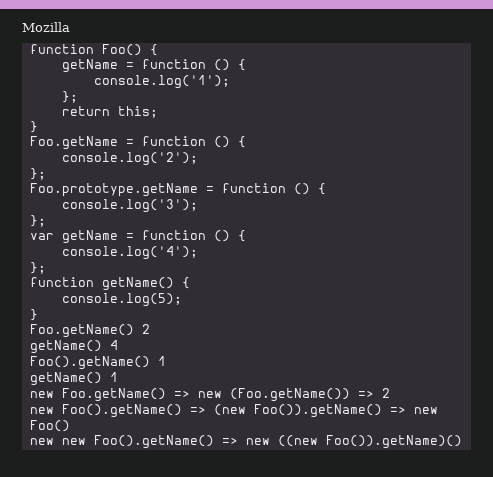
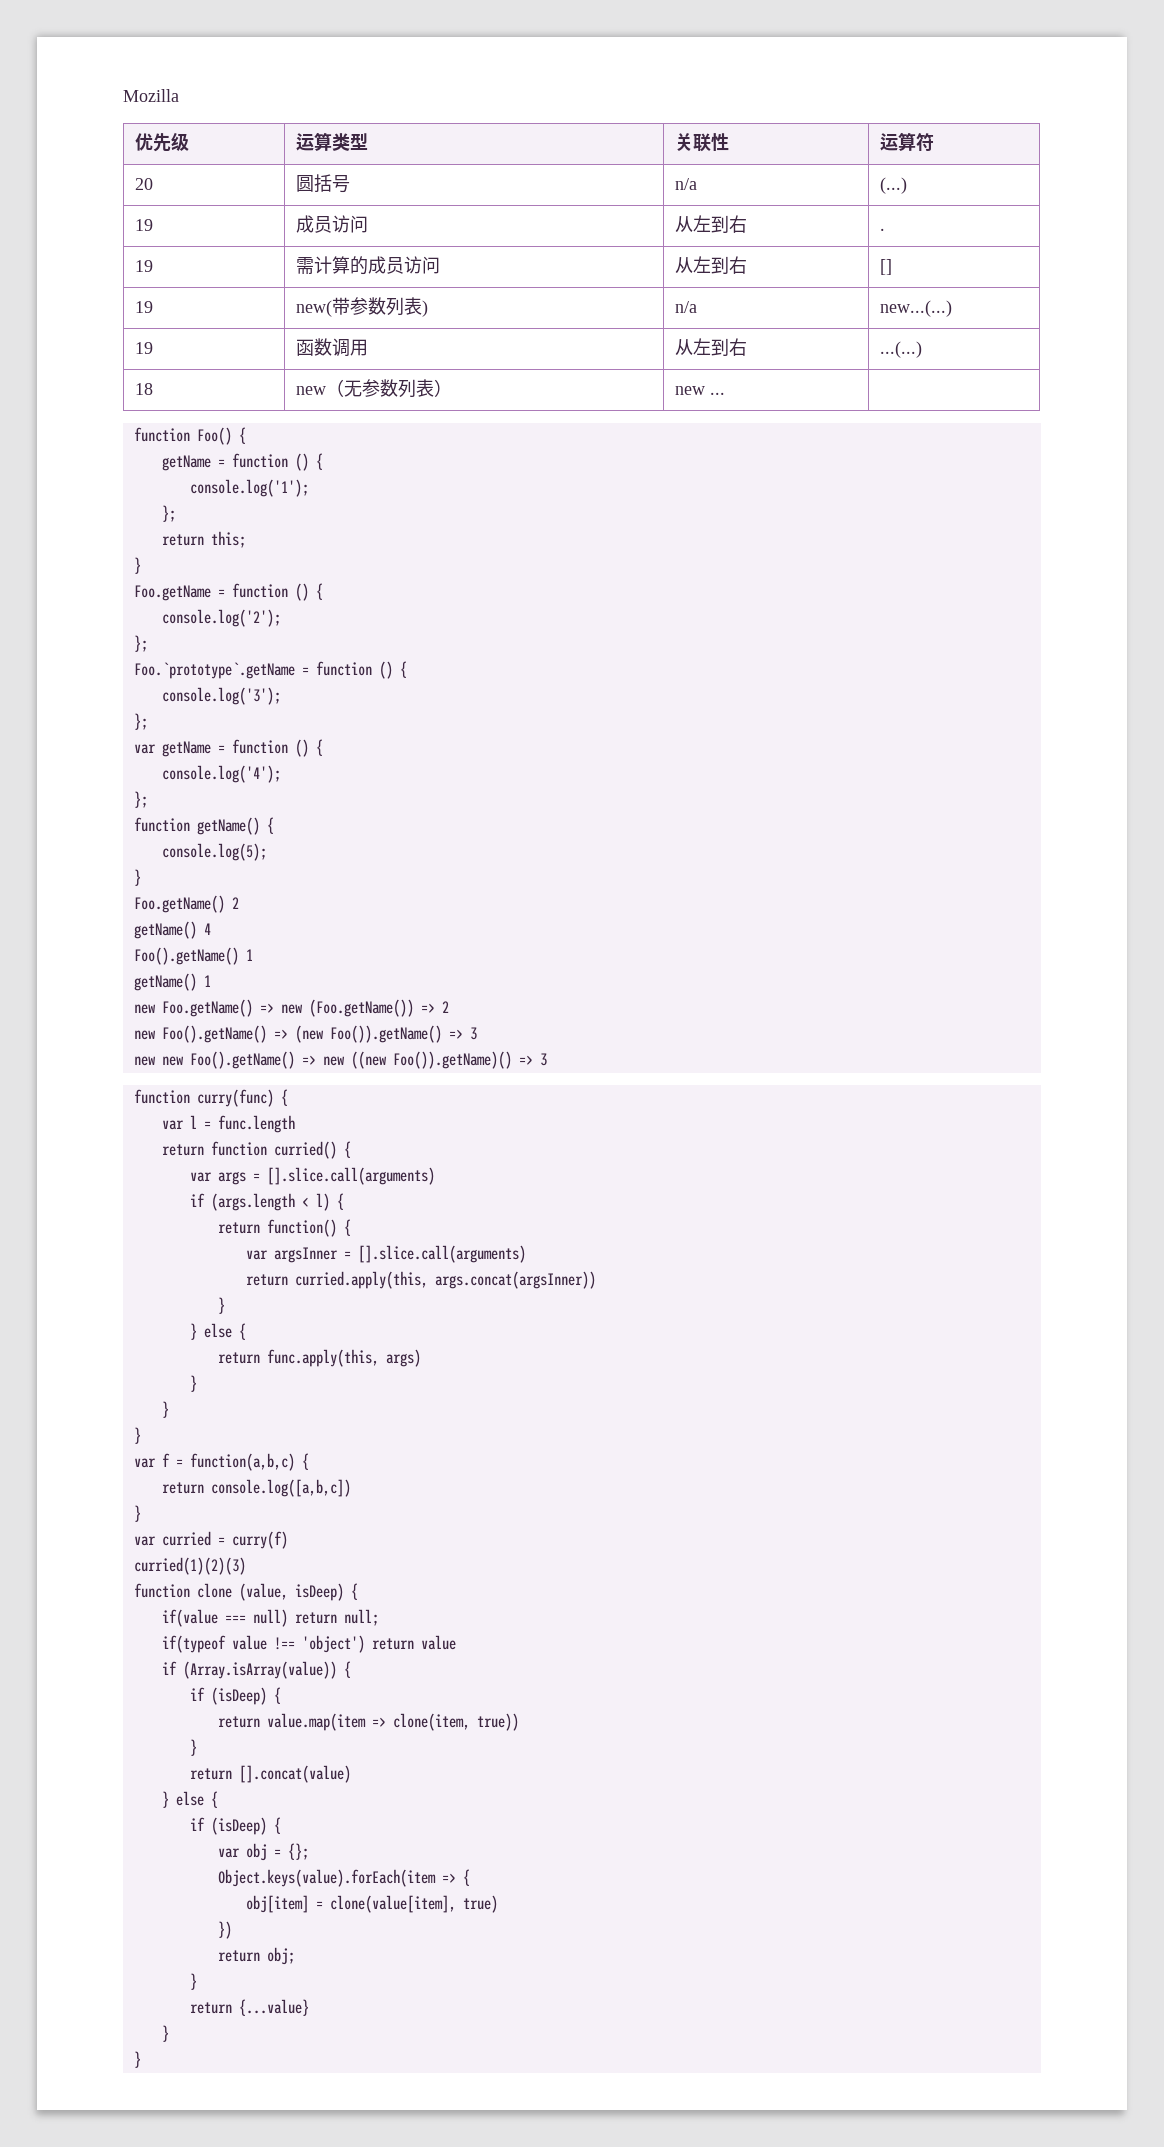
(70, 27) none -> [134,132,189,152] [295,132,368,151] [674,133,729,152] [879,132,934,151] [134,178,153,190] [295,174,350,193] [674,178,697,190] [879,177,907,194] [134,219,153,231] [295,215,368,233] [674,215,747,233] [879,228,885,231] [134,260,153,272] [295,256,440,275] [674,256,747,274] [879,259,892,275] [134,301,153,313] [295,297,428,317] [674,301,697,313] [879,300,952,317] [134,342,153,354] [295,338,368,357] [674,338,747,356] [879,341,922,358] [134,383,153,395] [295,379,452,398] [674,386,725,395] // 优先级 | 运算类型 | 关联性 | 运算符 // 20 | 圆括号 | n/a | (...) // 19 | 成员访问 | 从左到右 | . // 19 | 需计算的成员访问 | 从左到右 | [] // 19 | new(带参数列表) | n/a | new...(...) // 19 | 函数调用 | 从左到右 | ...(...) // 18 | new（无参数列表） | new ... |
[29,183,198,197] Foo.prototype.getName -> [133,662,295,679] Foo.`prototype`.getName
[413,407,438,414] [29,420,70,432] new Foo() -> [469,1027,477,1040] 3
(462, 442) none -> [518,1053,547,1066] [133,1089,288,1107] [161,1115,295,1133] [161,1141,351,1159] [189,1167,435,1185] [189,1193,344,1211] [217,1219,351,1237] [245,1245,526,1263] [245,1271,596,1289] [217,1297,225,1314] [189,1323,246,1340] [217,1349,421,1367] [189,1375,197,1392] [161,1401,169,1418] [133,1427,141,1444] [133,1453,309,1471] [161,1479,351,1497] [133,1505,141,1522] [133,1531,288,1549] [133,1557,246,1575] [133,1583,358,1601] [161,1609,379,1627] [161,1635,456,1653] [161,1661,351,1679] [189,1687,281,1705] [217,1713,519,1731] [189,1739,197,1756] [189,1765,351,1783] [161,1791,218,1808] [189,1817,281,1835] [217,1843,309,1861] [217,1869,470,1887] [245,1895,498,1913] [217,1921,232,1939] [217,1947,295,1965] [189,1973,197,1990] [189,1999,309,2016] [161,2025,169,2042] [133,2051,141,2068] => 3 // function curry(func) { // var l = func.length // return function curried() { // var args = [].slice.call(arguments) // if (args.length < l) { // return function() { // var argsInner = [].slice.call(arguments) // return curried.apply(this, args.concat(argsInner)) // } // } else { // return func.apply(this, args) // } // } // } // var f = function(a,b,c) { // return console.log([a,b,c]) // } // var curried = curry(f) // curried(1)(2)(3) // function clone (value, isDeep) { // if(value === null) return null; // if(typeof value !== 'object') return value // if (Array.isArray(value)) { // if (isDeep) { // return value.map(item => clone(item, true)) // } // return [].concat(value) // } else { // if (isDeep) { // var obj = {}; // Object.keys(value).forEach(item => { // obj[item] = clone(value[item], true) // }) // return obj; // } // return {...value} // } // }

